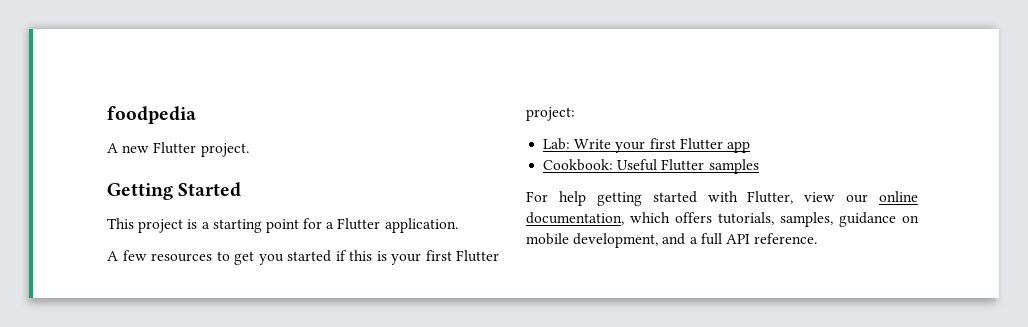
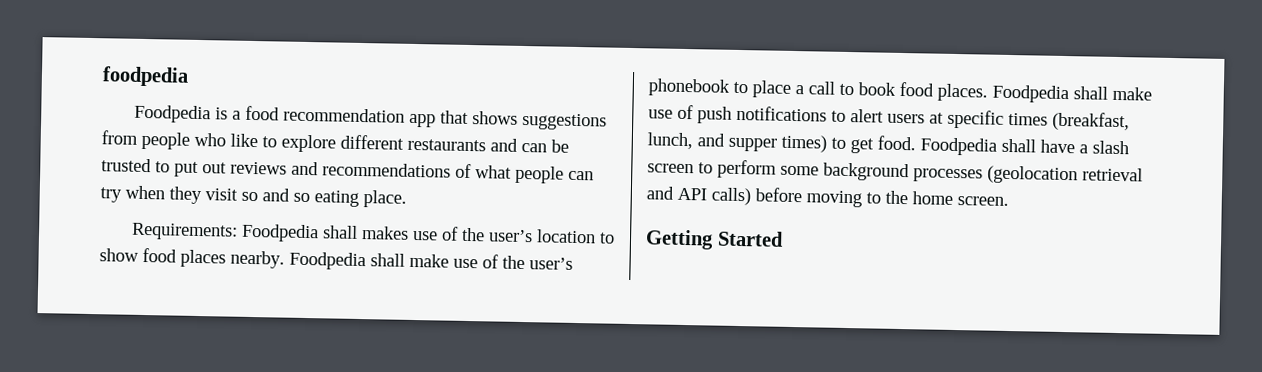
[107,142,249,157] [107,182,242,200] [107,218,458,233] [107,250,499,265] [526,107,575,121] [543,138,750,153] [543,159,759,174] [526,191,918,206] [526,212,919,227] [526,233,818,248] A new Flutter project. // Getting Started // This project is a starting point for a Flutter application. // A few resources to get you started if this is your first Flutter project: // Lab: Write your first Flutter app // Cookbook: Useful Flutter samples // For help getting started with Flutter, view our online documentation, which offers tutorials, samples, guidance on mobile development, and a full API reference. -> [133,104,607,131] [101,130,569,153] [101,158,594,184] [100,185,407,208] [130,222,615,244] [99,247,573,271] [648,78,1152,104] [648,104,1130,132] [647,132,1129,156] [647,159,1143,185] [646,186,1009,208] [645,229,784,250] Foodpedia is a food recommendation app that shows suggestions from people who like to explore different restaurants and can be trusted to put out reviews and recommendations of what people can try when they visit so and so eating place. // Requirements: Foodpedia shall makes use of the user’s location to show food places nearby. Foodpedia shall make use of the user’s phonebook to place a call to book food places. Foodpedia shall make use of push notifications to alert users at specific times (breakfast, lunch, and supper times) to get food. Foodpedia shall have a slash screen to perform some background processes (geolocation retrieval and API calls) before moving to the home screen. // Getting Started

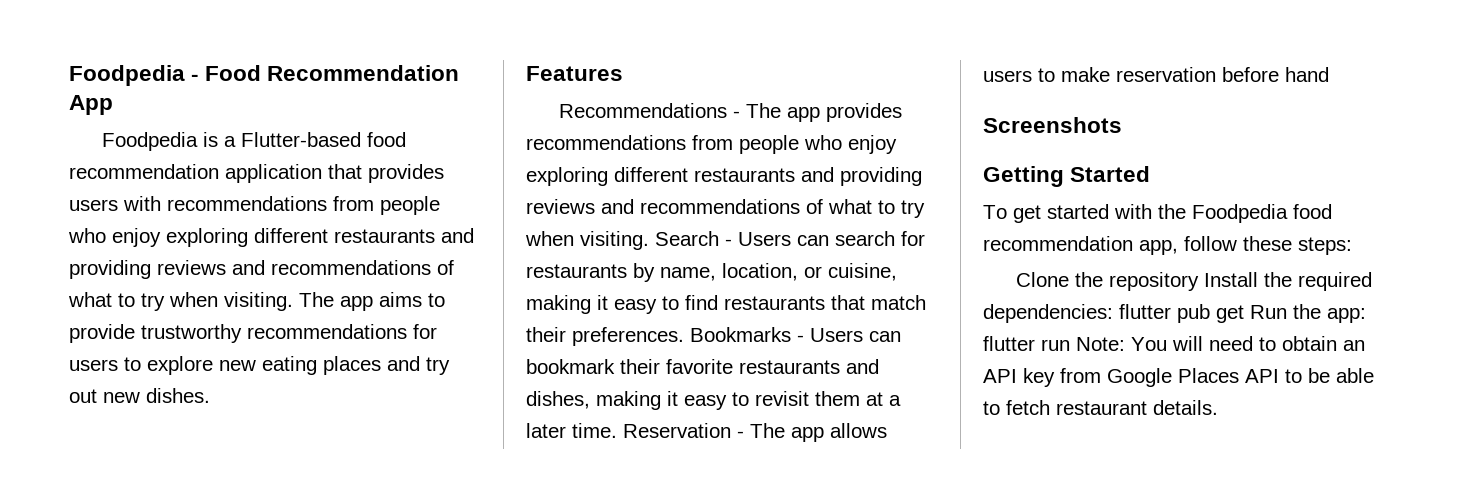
[102,66,189,87] foodpedia -> [69,65,460,86] [69,95,113,115] Foodpedia - Food Recommendation App
[244,105,607,131] [101,130,569,153] [101,158,594,184] [100,185,407,208] [130,222,615,244] [99,247,573,271] [648,78,1152,104] [648,104,1130,132] [647,132,1129,156] [647,159,1143,185] [646,186,1009,208] [645,229,784,250] food recommendation app that shows suggestions from people who like to explore different restaurants and can be trusted to put out reviews and recommendations of what people can try when they visit so and so eating place. // Requirements: Foodpedia shall makes use of the user’s location to show food places nearby. Foodpedia shall make use of the user’s phonebook to place a call to book food places. Foodpedia shall make use of push notifications to alert users at specific times (breakfast, lunch, and supper times) to get food. Foodpedia shall have a slash screen to perform some background processes (geolocation retrieval and API calls) before moving to the home screen. // Getting Started -> [241,132,407,147] [69,164,444,183] [69,196,440,215] [68,228,474,247] [69,260,454,279] [68,292,445,311] [69,324,437,343] [69,356,450,375] [69,388,210,403] [526,66,623,81] [559,103,903,122] [526,135,897,154] [526,167,922,186] [526,199,925,218] [525,231,925,250] [526,263,897,282] [526,295,926,314] [526,327,901,346] [526,359,879,374] [526,391,901,410] [526,423,887,442] [983,67,1329,82] [983,117,1122,133] [983,166,1151,187] [983,204,1332,223] [983,236,1352,255] [1016,272,1373,291] [983,304,1366,323] [983,336,1365,351] [983,368,1374,387] [983,400,1218,415] Flutter-based food recommendation application that provides users with recommendations from people who enjoy exploring different restaurants and providing reviews and recommendations of what to try when visiting. The app aims to provide trustworthy recommendations for users to explore new eating places and try out new dishes. // Features // Recommendations - The app provides recommendations from people who enjoy exploring different restaurants and providing reviews and recommendations of what to try when visiting. Search - Users can search for restaurants by name, location, or cuisine, making it easy to find restaurants that match their preferences. Bookmarks - Users can bookmark their favorite restaurants and dishes, making it easy to revisit them at a later time. Reservation - The app allows users to make reservation before hand // Screenshots // Getting Started // To get started with the Foodpedia food recommendation app, follow these steps: // Clone the repository Install the required dependencies: flutter pub get Run the app: flutter run Note: You will need to obtain an API key from Google Places API to be able to fetch restaurant details.

